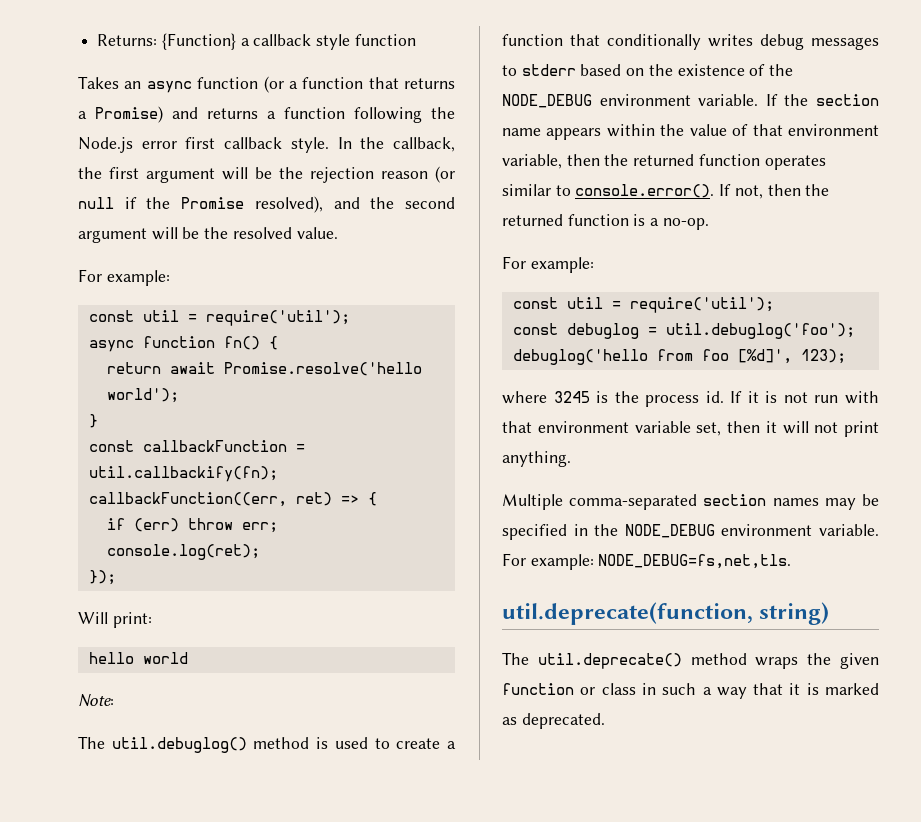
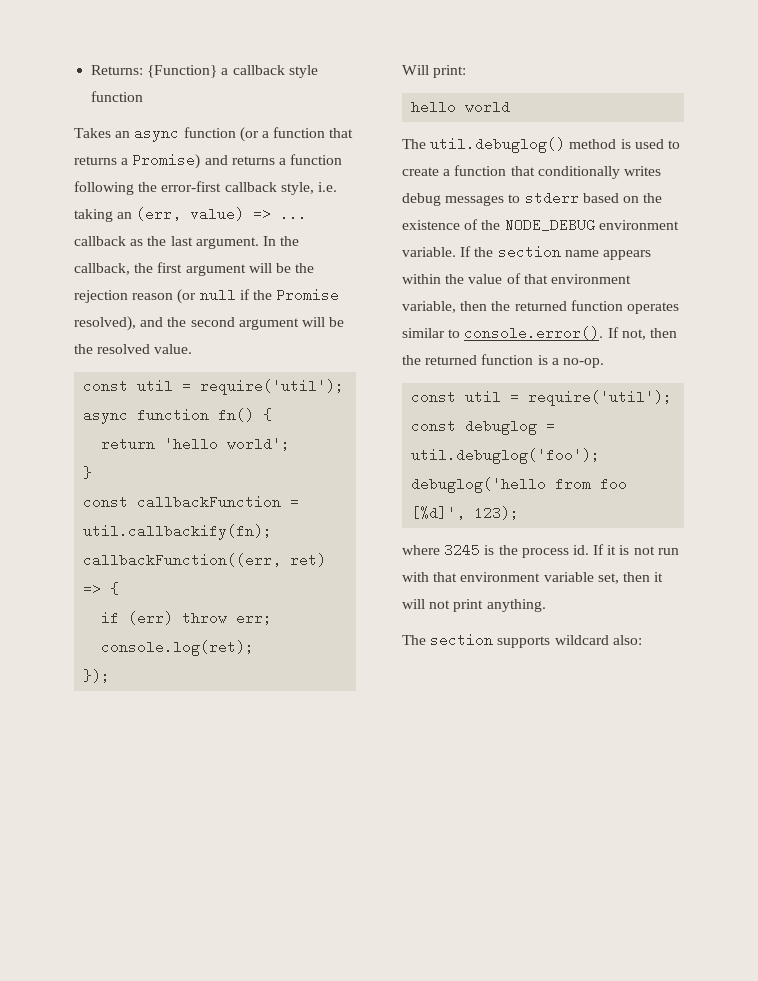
[78,137,329,153] Node.js error first callback style. -> [161,181,337,195] [74,207,308,222] [74,236,259,249] error-first callback style, i.e. taking an (err, value) => ... callback as the last argument.
[78,269,170,286] // For example: -> (193, 349) none
[169,362,422,376] [106,388,179,403] await Promise.resolve('hello world'); -> [164,437,291,451] 'hello world';
[78,694,114,707] // Note: -> (511, 107) none
[502,256,594,273] // For example: -> (604, 363) none
[502,494,879,510] [502,524,879,540] [502,553,792,570] [502,602,830,625] [502,652,879,669] [502,683,879,699] [502,713,605,729] Multiple comma-separated section names may be specified in the NODE_DEBUG environment variable. For example: NODE_DEBUG=fs,net,tls. // util.deprecate(function, string) // The util.deprecate() method wraps the given function or class in such a way that it is marked as deprecated. -> [402,633,642,648] The section supports wildcard also:

